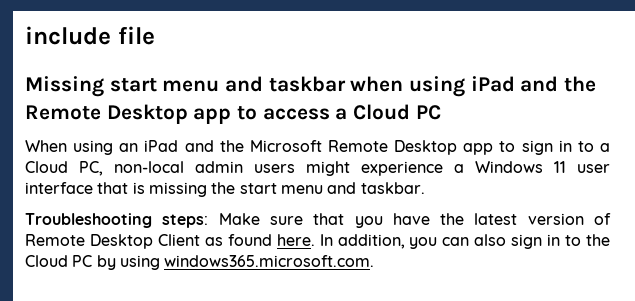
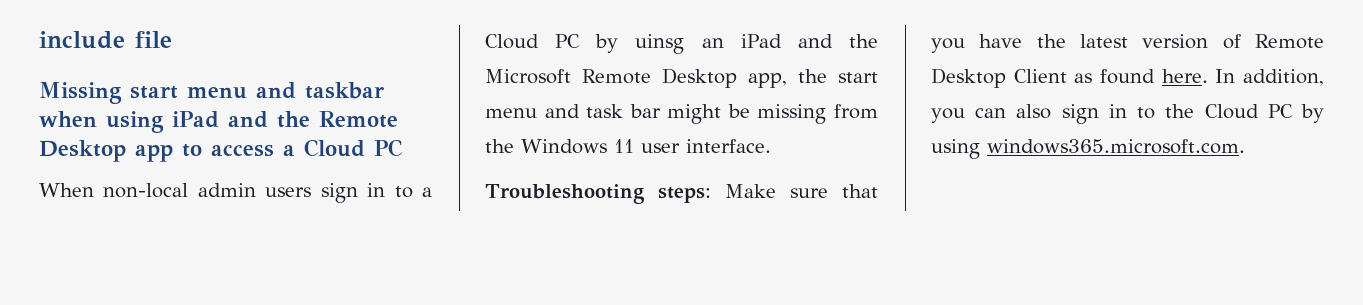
[73,140,114,155] using -> [103,183,433,203] [485,34,685,54] non-local admin users sign in to a Cloud PC by uinsg
[463,140,610,155] [25,161,610,176] [25,182,425,197] app to sign in to a Cloud PC, non-local admin users might experience a Windows 11 user interface that is missing the start menu and taskbar. -> [748,69,878,88] [485,104,878,124] [485,139,771,154] app, the start menu and task bar might be missing from the Windows 11 user interface.

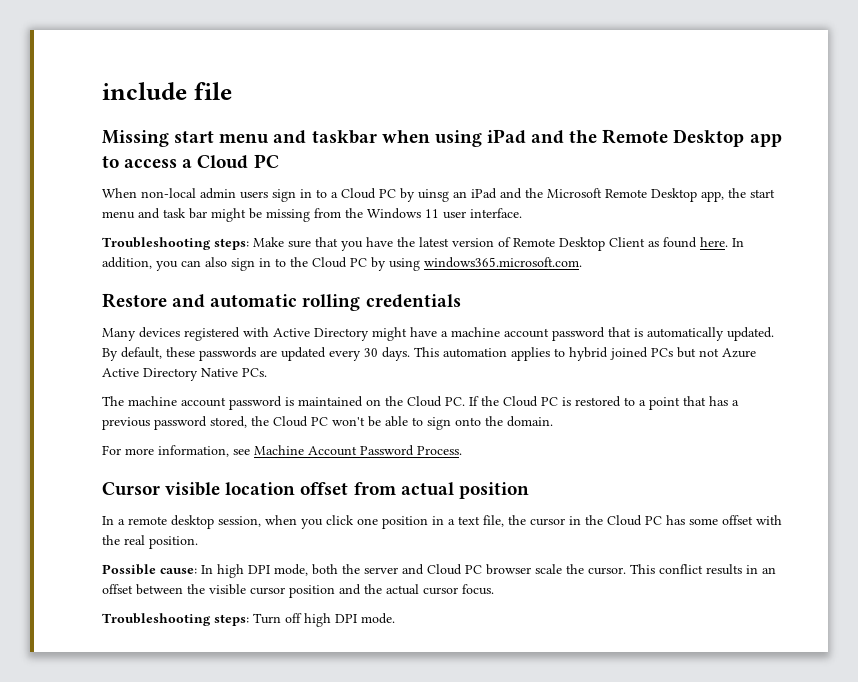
(1245, 146) none -> [102,293,461,311] [102,327,774,341] [102,347,756,361] [102,368,267,381] [102,396,739,410] [102,416,553,430] [102,445,462,457] [102,482,529,499] [102,515,782,529] [102,535,198,549] [102,564,776,578] [102,584,494,598] [102,613,395,627] // Restore and automatic rolling credentials // Many devices registered with Active Directory might have a machine account password that is automatically updated. By default, these passwords are updated every 30 days. This automation applies to hybrid joined PCs but not Azure Active Directory Native PCs. // The machine account password is maintained on the Cloud PC. If the Cloud PC is restored to a point that has a previous password stored, the Cloud PC won't be able to sign onto the domain. // For more information, see Machine Account Password Process. // Cursor visible location offset from actual position // In a remote desktop session, when you click one position in a text file, the cursor in the Cloud PC has some offset with the real position. // Possible cause: In high DPI mode, both the server and Cloud PC browser scale the cursor. This conflict results in an offset between the visible cursor position and the actual cursor focus. // Troubleshooting steps: Turn off high DPI mode.

